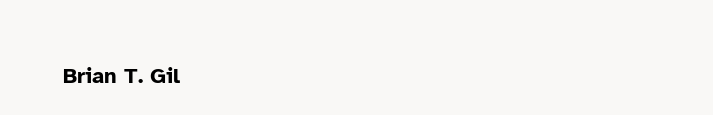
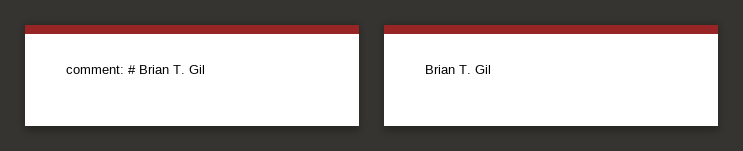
[63,67,180,83] Brian T. Gil -> [66,65,205,74] [425,65,491,74] comment: # Brian T. Gil // Brian T. Gil

